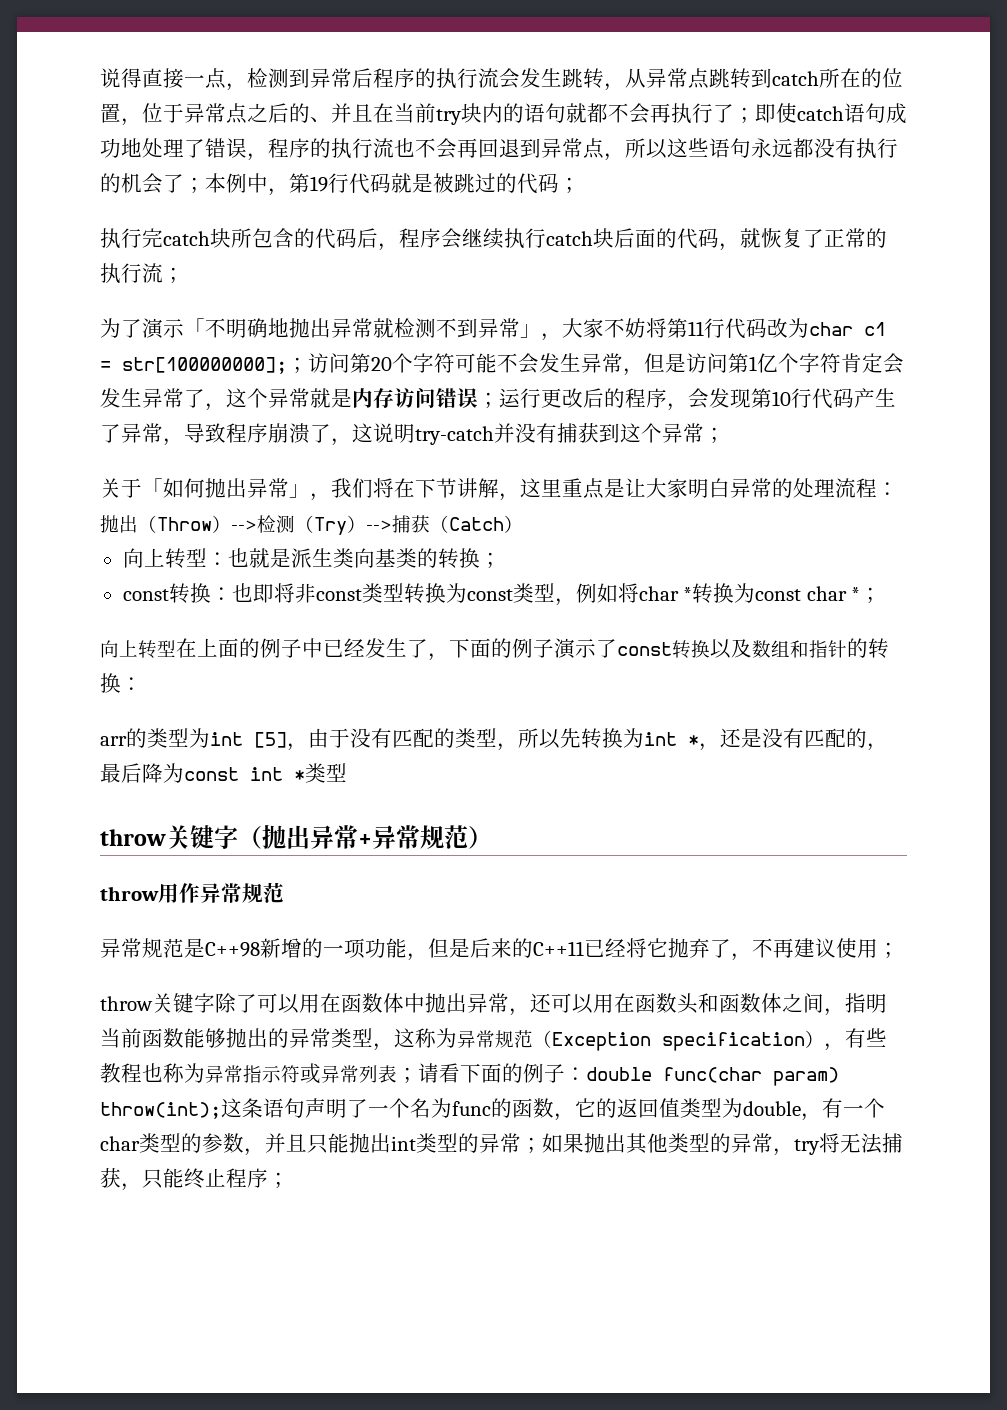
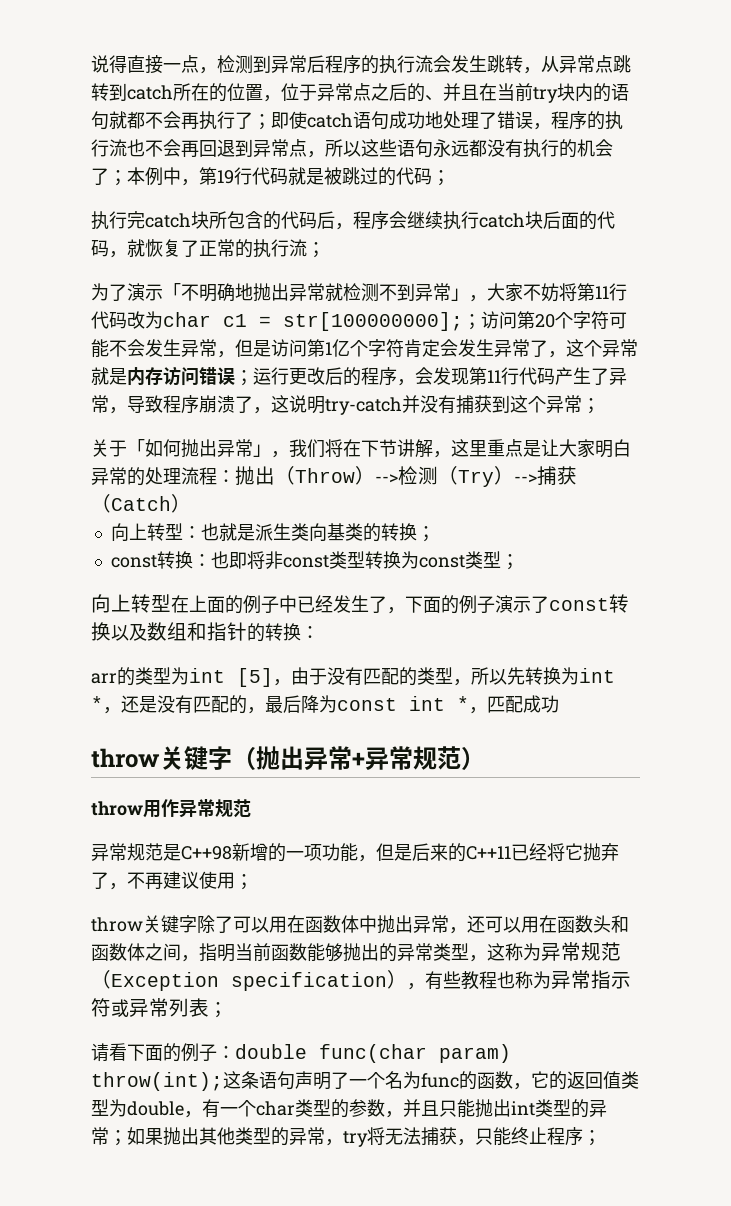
[772,391,791,406] 10 -> [487,370,501,383] 11
[554,583,861,606] ，例如将char *转换为const char * -> (501, 559) none
[305,763,347,783] 类型 -> [469,695,559,714] ，匹配成功
(418, 1075) none -> (227, 1010) //

